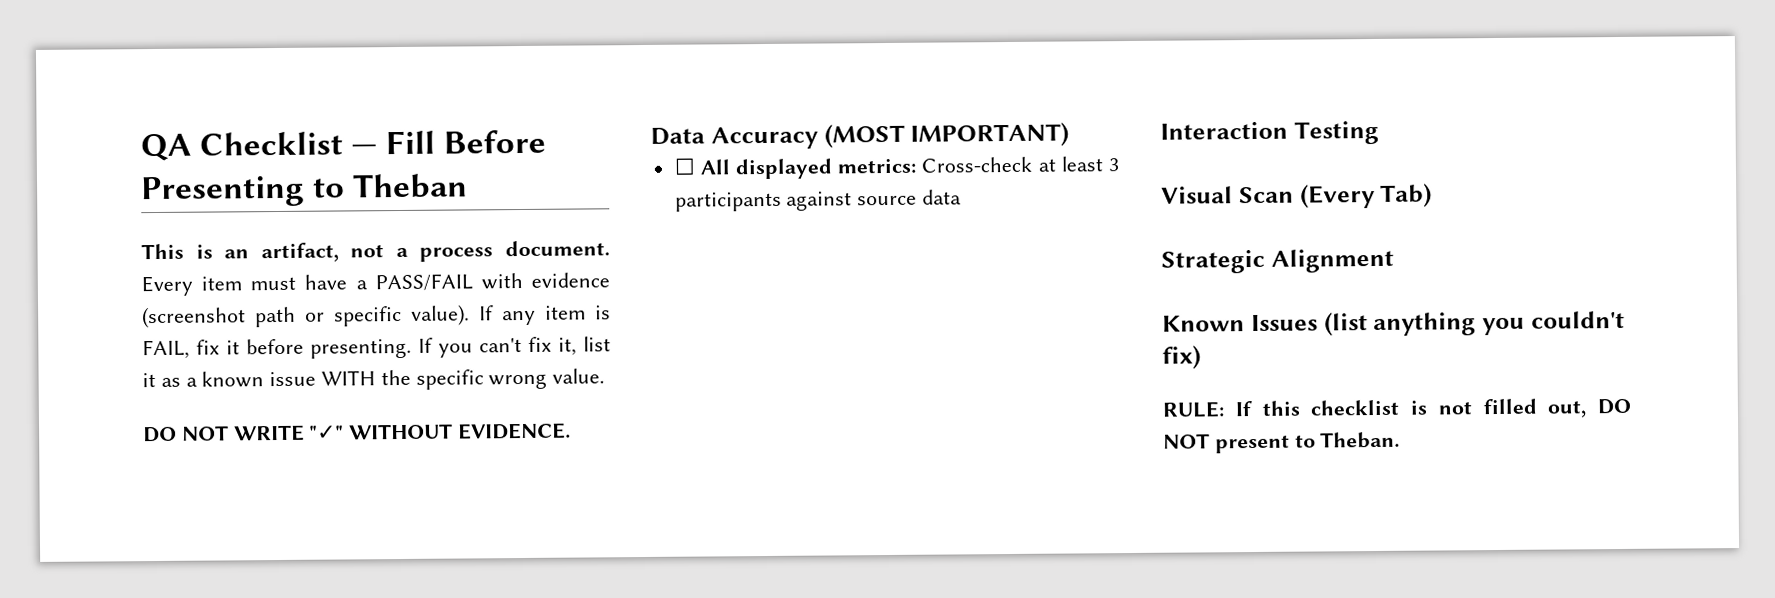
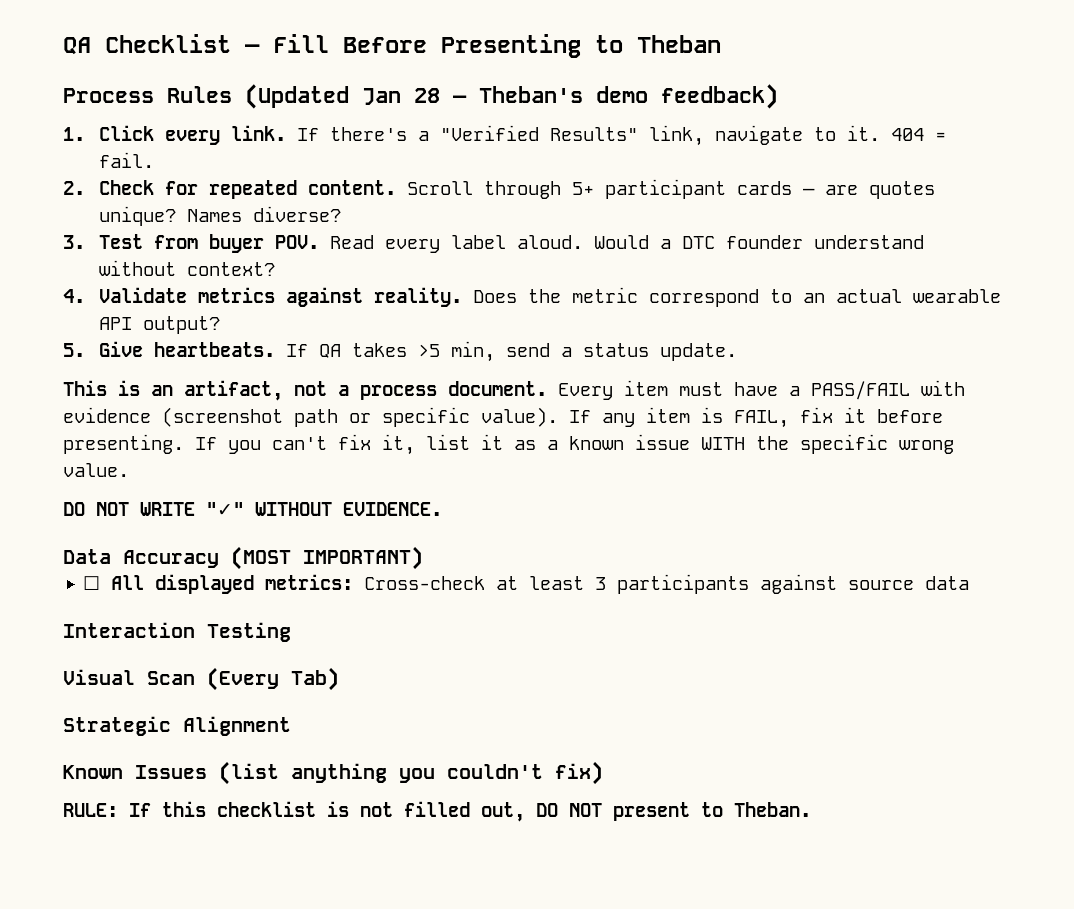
(469, 186) none -> [63,84,778,109] [63,125,946,146] [98,152,154,168] [63,179,935,199] [98,206,341,226] [63,234,924,253] [98,260,275,276] [63,287,1001,307] [98,316,220,334] [63,341,737,362] // Process Rules (Updated Jan 28 — Theban's demo feedback) // 1. Click every link. If there's a "Verified Results" link, navigate to it. 404 = fail. // 2. Check for repeated content. Scroll through 5+ participant cards — are quotes unique? Names diverse? // 3. Test from buyer POV. Read every label aloud. Would a DTC founder understand without context? // 4. Validate metrics against reality. Does the metric correspond to an actual wearable API output? // 5. Give heartbeats. If QA takes >5 min, send a status update.

